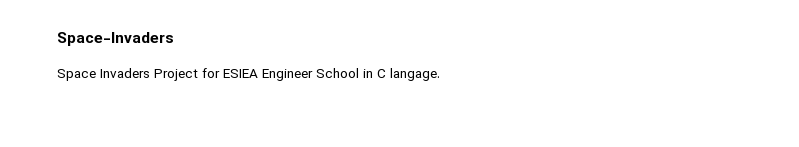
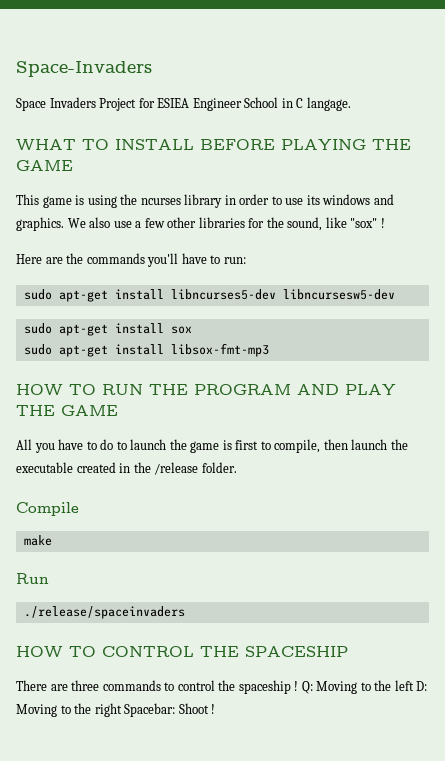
(440, 74) none -> [16,139,411,150] [16,160,73,171] [16,194,394,208] [16,217,385,231] [16,253,246,267] [23,289,395,302] [23,323,192,336] [23,343,269,357] [16,384,396,395] [16,405,118,416] [16,439,408,453] [16,462,237,475] [16,502,79,516] [23,535,52,546] [16,573,49,584] [23,606,185,619] [16,646,348,657] [16,680,428,694] [16,703,216,717] // WHAT TO INSTALL BEFORE PLAYING THE GAME // This game is using the ncurses library in order to use its windows and graphics. We also use a few other libraries for the sound, like "sox" ! // Here are the commands you'll have to run: // sudo apt-get install libncurses5-dev libncursesw5-dev // sudo apt-get install sox // sudo apt-get install libsox-fmt-mp3 // HOW TO RUN THE PROGRAM AND PLAY THE GAME // All you have to do to launch the game is first to compile, then launch the executable created in the /release folder. // Compile // make // Run // ./release/spaceinvaders // HOW TO CONTROL THE SPACESHIP // There are three commands to control the spaceship ! Q: Moving to the left D: Moving to the right Spacebar: Shoot !

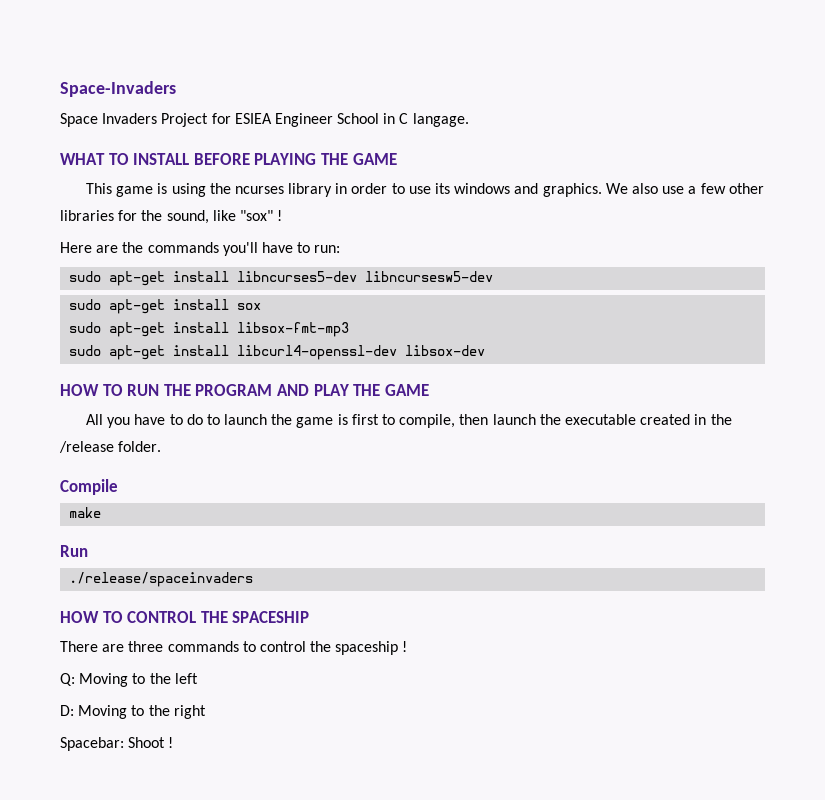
(269, 350) none -> [69,345,486,360] // sudo apt-get install libcurl4-openssl-dev libsox-dev
(299, 686) none -> (408, 646) //
(414, 685) none -> (198, 678) //
(122, 710) none -> (206, 712) //

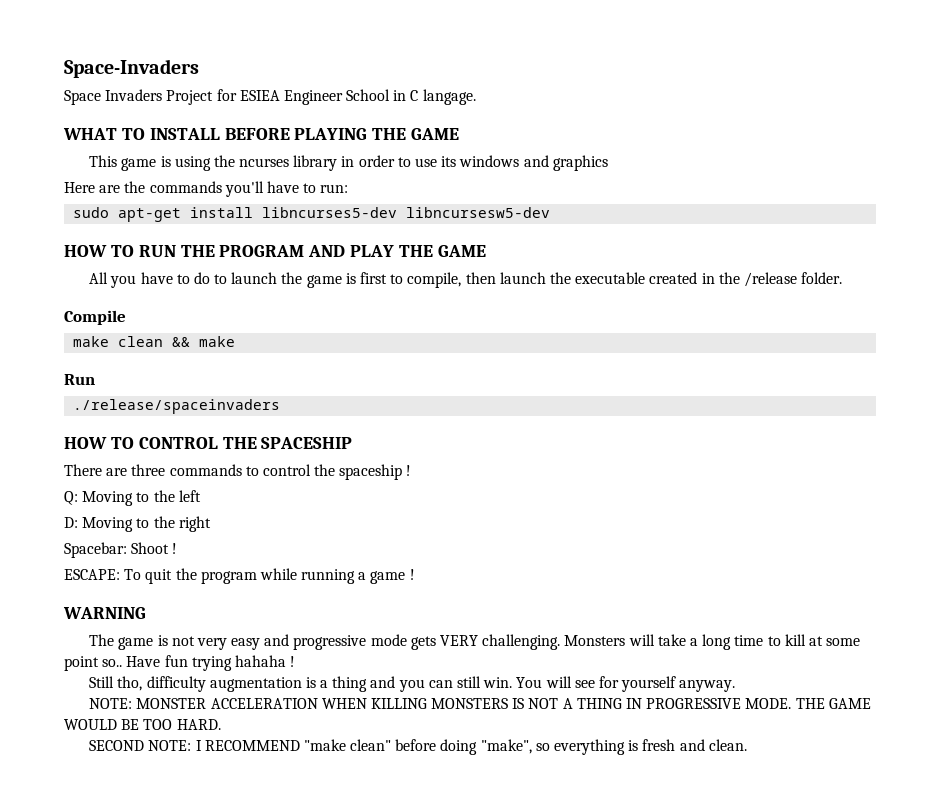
[542,183,764,197] [60,210,283,224] graphics. We also use a few other libraries for the sound, like "sox" ! -> [552,155,608,171] graphics
[69,299,262,314] [69,322,350,337] [69,345,486,360] // sudo apt-get install sox // sudo apt-get install libsox-fmt-mp3 // sudo apt-get install libcurl4-openssl-dev libsox-dev -> (551, 212) none
(102, 512) none -> [118,336,236,347] clean && make
(174, 742) none -> [64,568,415,584] [63,607,146,619] [89,634,861,650] [64,655,296,671] [89,676,736,692] [89,698,871,709] [64,719,221,730] [89,739,747,755] // ESCAPE: To quit the program while running a game ! // WARNING // The game is not very easy and progressive mode gets VERY challenging. Monsters will take a long time to kill at some point so.. Have fun trying hahaha ! // Still tho, difficulty augmentation is a thing and you can still win. You will see for yourself anyway. // NOTE: MONSTER ACCELERATION WHEN KILLING MONSTERS IS NOT A THING IN PROGRESSIVE MODE. THE GAME WOULD BE TOO HARD. // SECOND NOTE: I RECOMMEND "make clean" before doing "make", so everything is fresh and clean.

